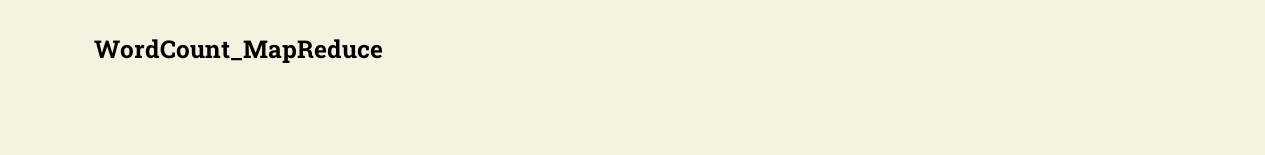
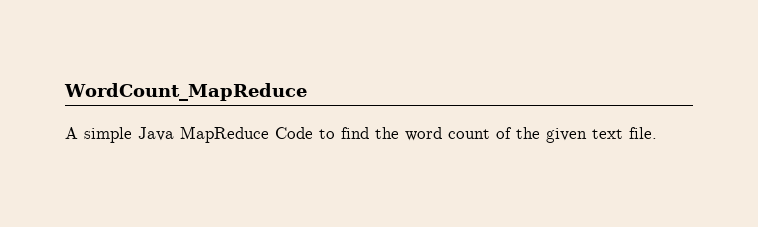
(383, 51) none -> [65,126,657,143] // A simple Java MapReduce Code to find the word count of the given text file.

